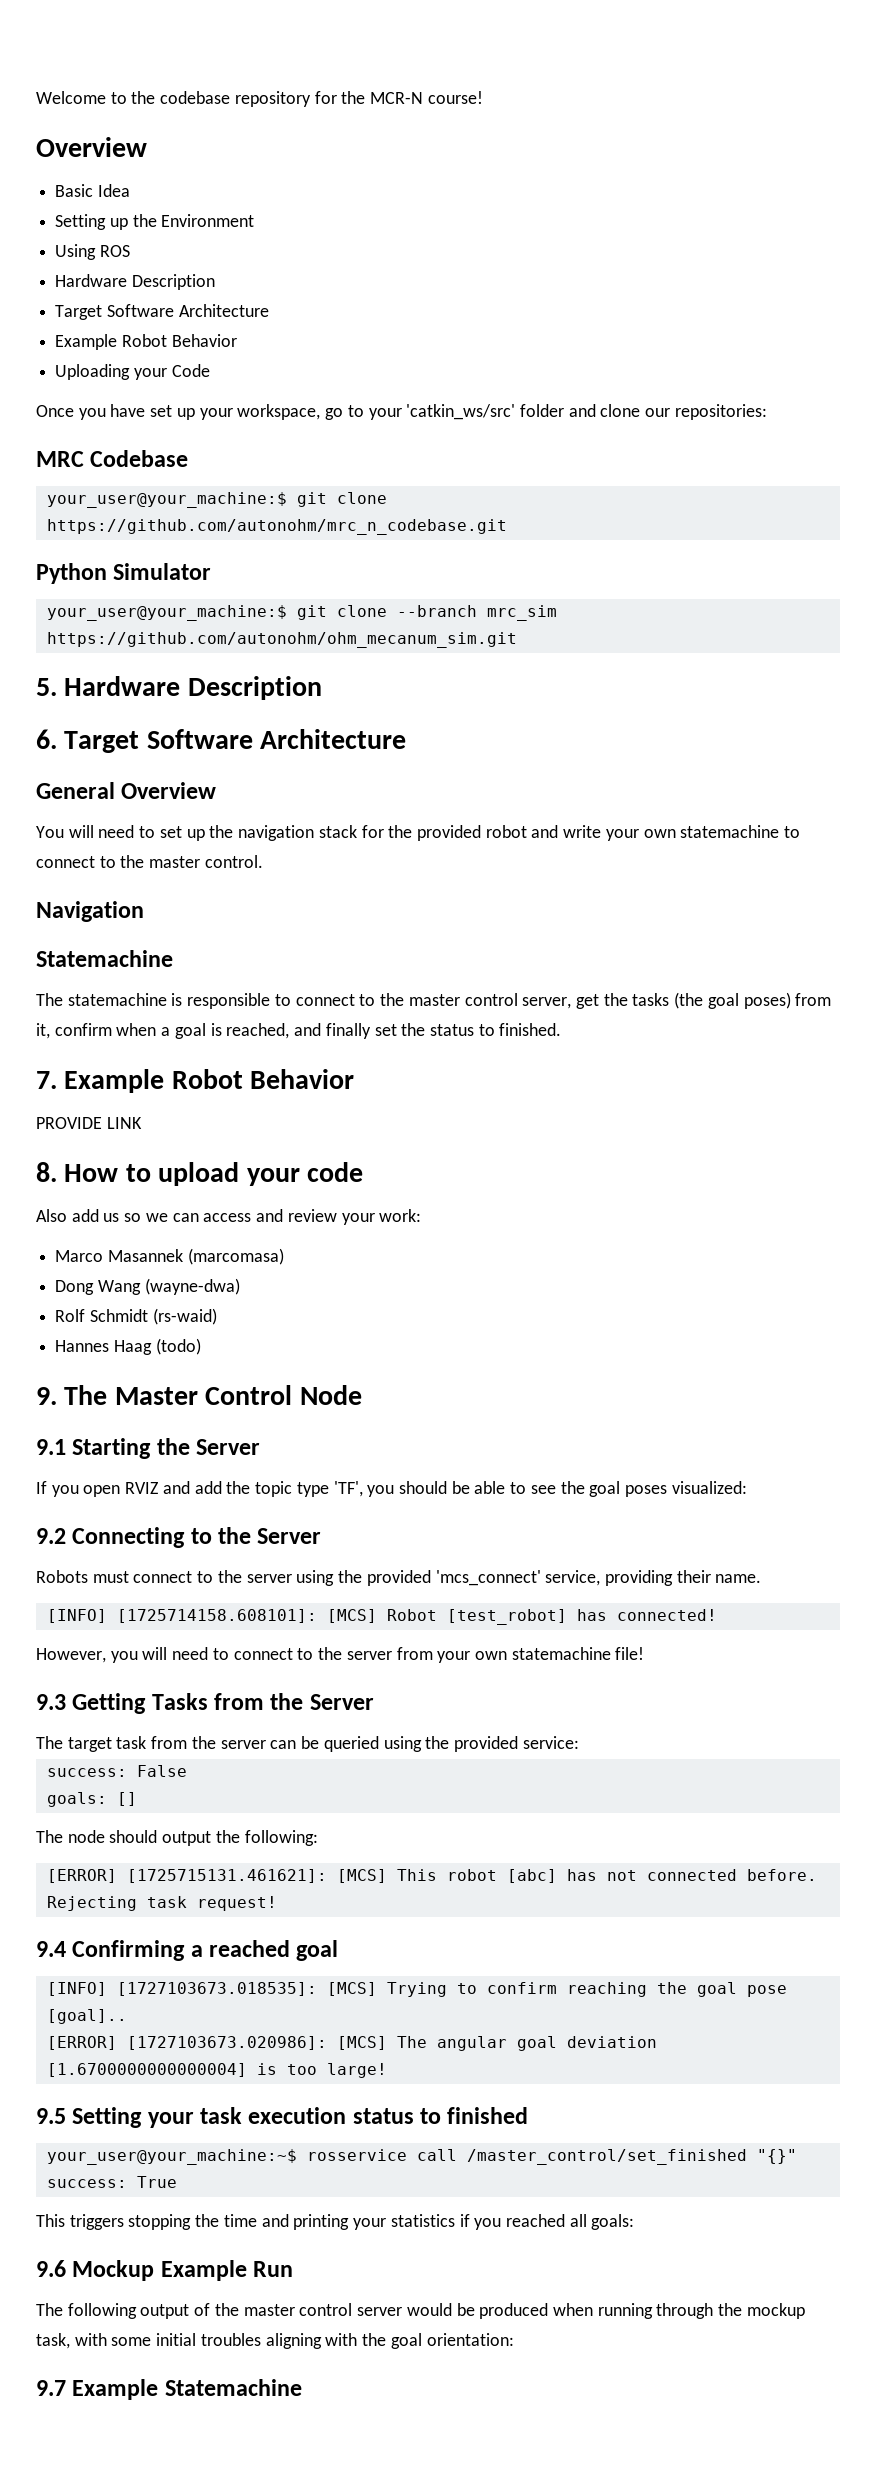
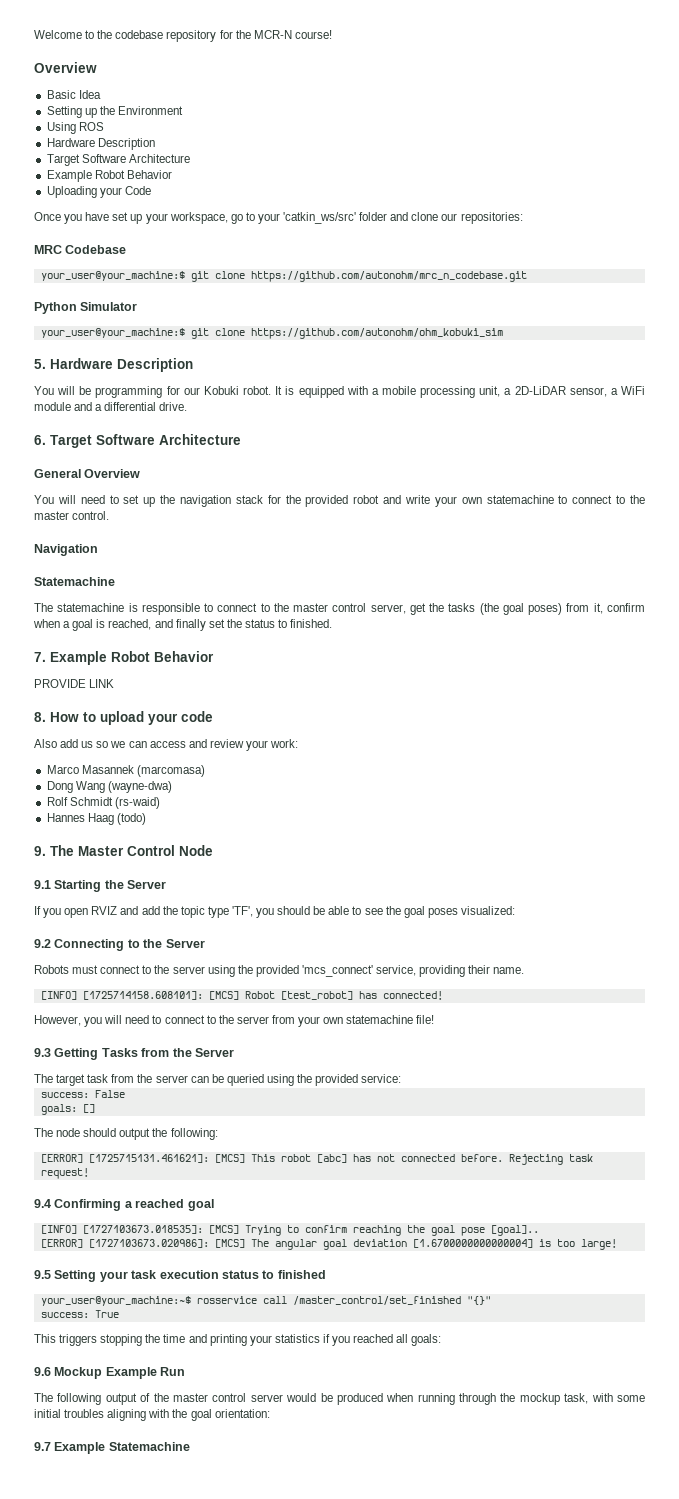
[396,605,557,621] [46,632,517,648] --branch mrc_sim https://github.com/autonohm/ohm_mecanum_sim.git -> [250,328,503,339] https://github.com/autonohm/ohm_kobuki_sim
(322, 688) none -> [34,386,645,398] [34,402,188,411] // You will be programming for our Kobuki robot. It is equipped with a mobile processing unit, a 2D-LiDAR sensor, a WiFi module and a differential drive.

